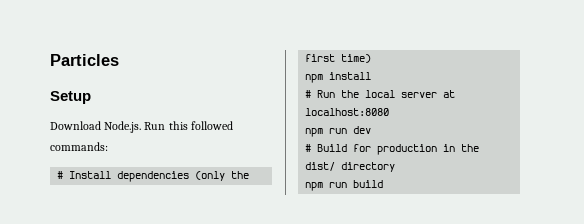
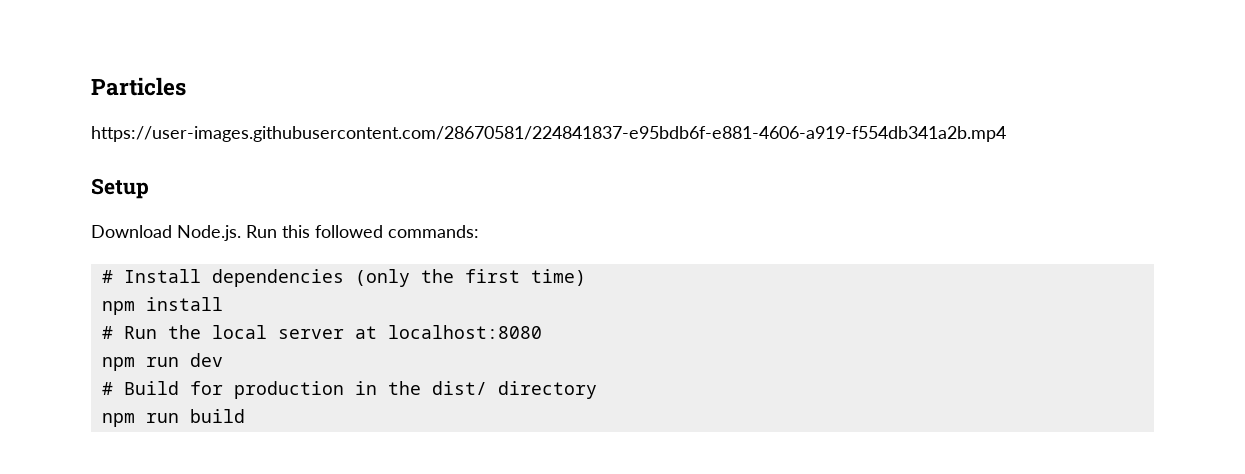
(119, 60) none -> [91,126,1006,142] // https://user-images.githubusercontent.com/28670581/224841837-e95bdb6f-e881-4606-a919-f554db341a2b.mp4

